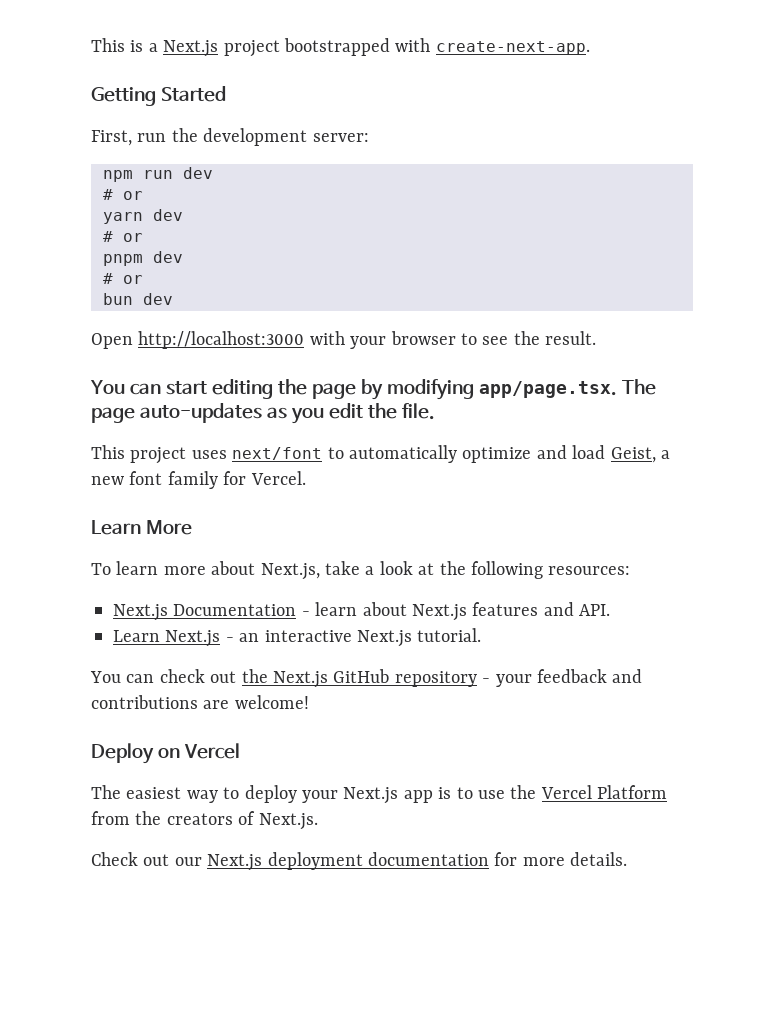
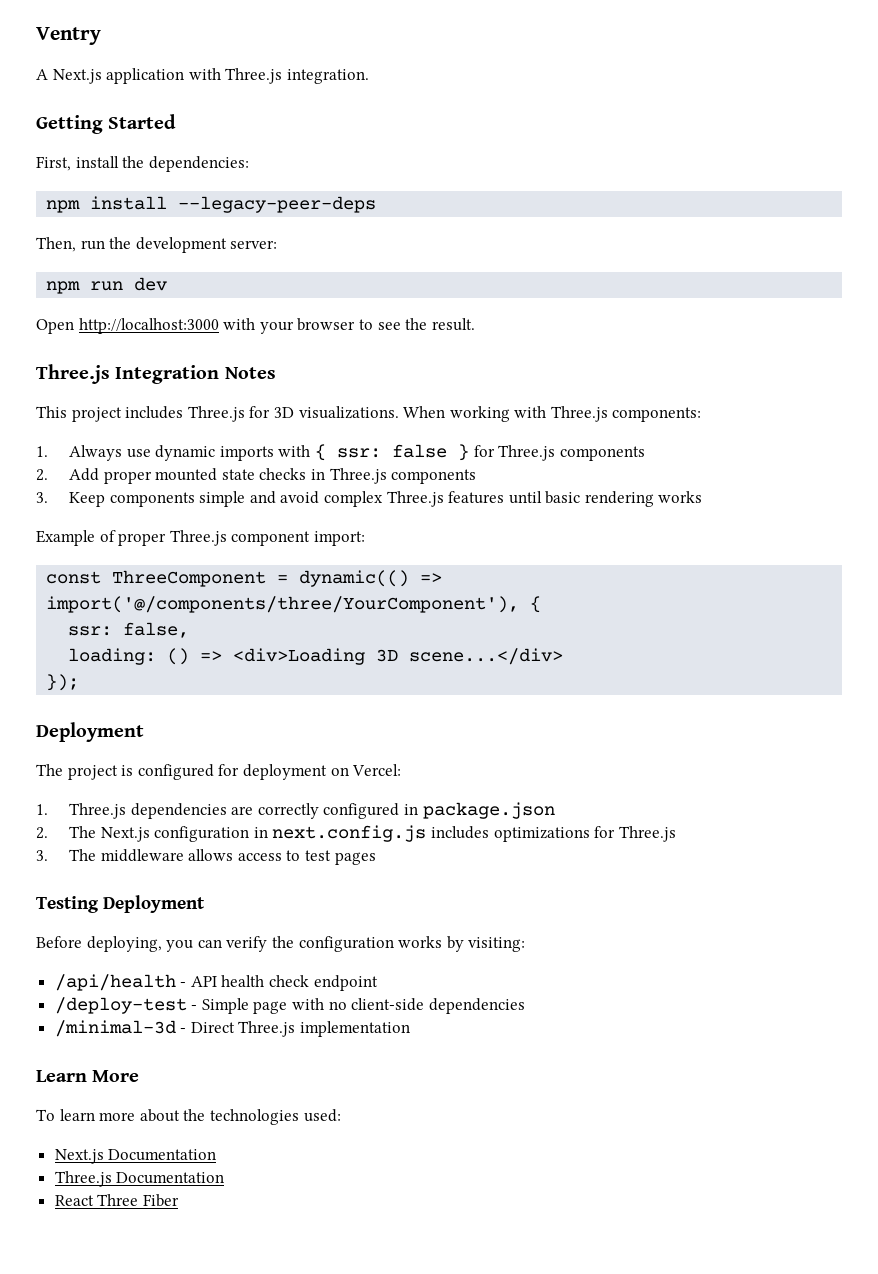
[91,38,590,57] [91,86,226,106] [91,130,132,146] This is a Next.js project bootstrapped with create-next-app. // Getting Started // First, -> [36,27,101,45] [36,68,369,84] [36,114,177,134] [36,156,249,172] [46,196,377,213] [36,237,76,252] Ventry // A Next.js application with Three.js integration. // Getting Started // First, install the dependencies: // npm install --legacy-peer-deps // Then,
[103,189,143,200] [103,209,183,224] [103,231,143,242] [103,251,183,266] [103,273,143,284] [103,293,173,305] // # or // yarn dev // # or // pnpm dev // # or // bun dev -> (168, 284) none
[90,379,656,400] [91,403,435,424] [91,445,670,464] [91,471,306,489] You can start editing the page by modifying app/page.tsx. The page auto-updates as you edit the file. // This project uses next/font to automatically optimize and load Geist, a new font family for Vercel. -> [36,364,276,384] [36,406,702,422] [36,444,645,461] [36,468,477,484] [36,491,703,507] [36,530,365,546] [46,570,443,587] [46,596,542,613] [68,622,190,638] [68,648,564,665] [46,674,80,691] [36,722,144,742] [36,764,402,780] [36,802,555,819] [36,825,676,842] [36,849,376,865] [36,895,205,913] [36,936,526,952] [54,974,378,991] [54,997,525,1014] [54,1020,411,1037] Three.js Integration Notes // This project includes Three.js for 3D visualizations. When working with Three.js components: // 1. Always use dynamic imports with { ssr: false } for Three.js components // 2. Add proper mounted state checks in Three.js components // 3. Keep components simple and avoid complex Three.js features until basic rendering works // Example of proper Three.js component import: // const ThreeComponent = dynamic(() => import('@/components/three/YourComponent'), { // ssr: false, // loading: () => <div>Loading 3D scene...</div> // }); // Deployment // The project is configured for deployment on Vercel: // 1. Three.js dependencies are correctly configured in package.json // 2. The Next.js configuration in next.config.js includes optimizations for Three.js // 3. The middleware allows access to test pages // Testing Deployment // Before deploying, you can verify the configuration works by visiting: // /api/health - API health check endpoint // /deploy-test - Simple page with no client-side dependencies // /minimal-3d - Direct Three.js implementation
[260,561,631,580] [113,602,611,621] [113,628,482,647] [90,669,643,688] [91,695,309,709] [91,743,240,764] [91,785,668,804] [91,811,318,830] [91,852,628,871] Next.js, take a look at the following resources: // Next.js Documentation - learn about Next.js features and API. // Learn Next.js - an interactive Next.js tutorial. // You can check out the Next.js GitHub repository - your feedback and contributions are welcome! // Deploy on Vercel // The easiest way to deploy your Next.js app is to use the Vercel Platform from the creators of Next.js. // Check out our Next.js deployment documentation for more details. -> [183,1109,341,1125] [54,1149,217,1164] [54,1171,225,1187] [54,1194,179,1207] the technologies used: // Next.js Documentation // Three.js Documentation // React Three Fiber

